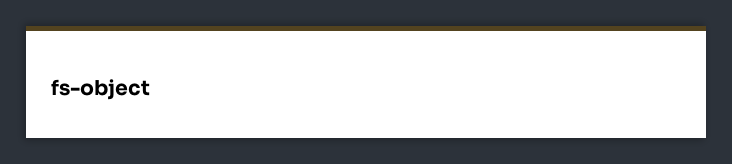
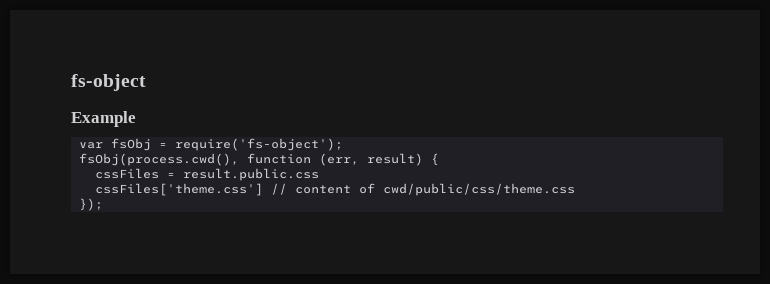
(150, 89) none -> [71,111,136,127] [78,138,343,151] [78,153,439,166] [94,168,319,181] [94,183,575,196] [78,198,103,211] // Example // var fsObj = require('fs-object'); // fsObj(process.cwd(), function (err, result) { // cssFiles = result.public.css // cssFiles['theme.css'] // content of cwd/public/css/theme.css // });

